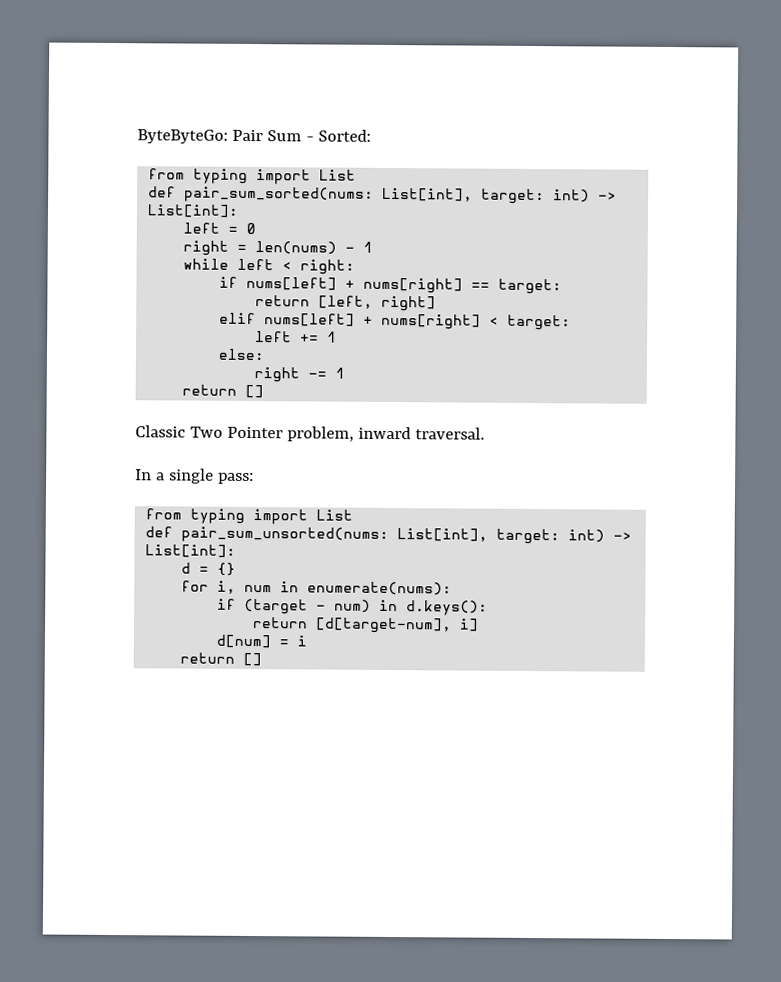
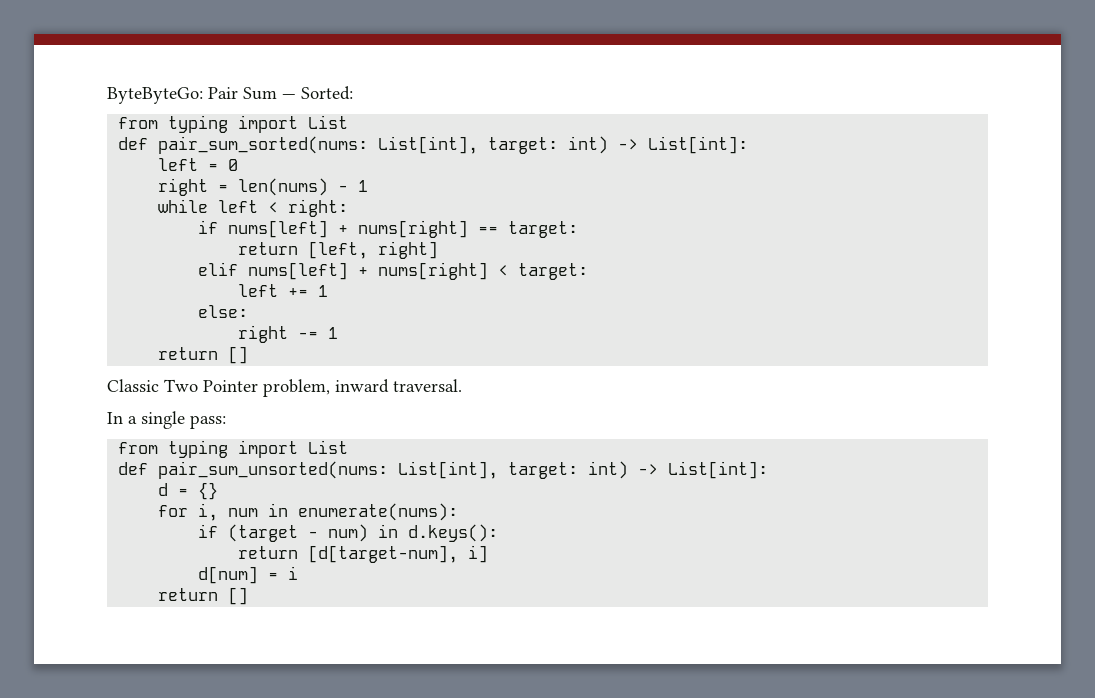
[305,136,314,142] - -> [282,94,296,99] —

